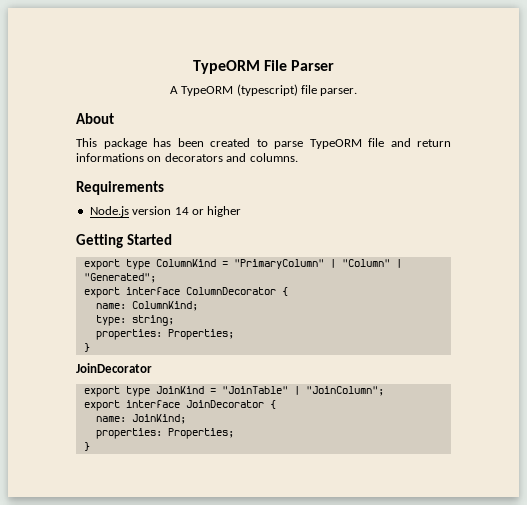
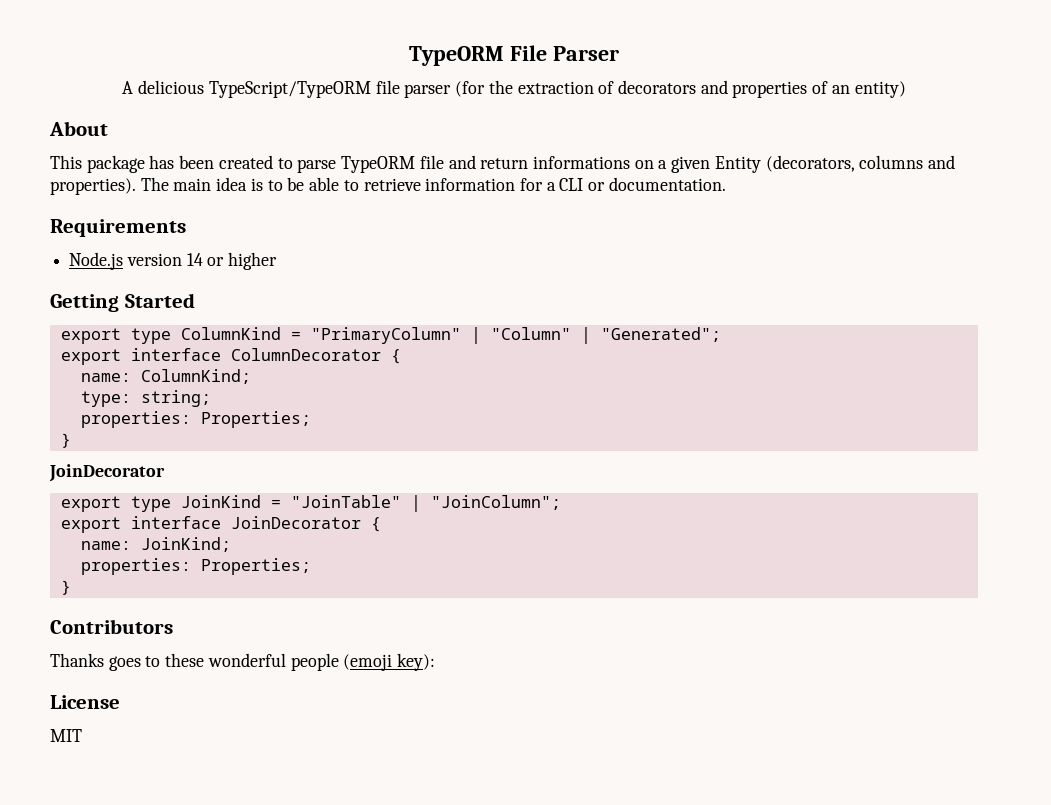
[181,84,358,96] TypeORM (typescript) file parser. -> [138,80,906,98] delicious TypeScript/TypeORM file parser (for the extraction of decorators and properties of an entity)
[164,153,298,162] decorators and columns. -> [658,155,956,173] [50,177,726,195] a given Entity (decorators, columns and properties). The main idea is to be able to retrieve information for a CLI or documentation.
(90, 446) none -> [50,619,173,634] [50,653,436,671] [50,695,120,709] [50,729,82,742] // Contributors // Thanks goes to these wonderful people (emoji key): // License // MIT

